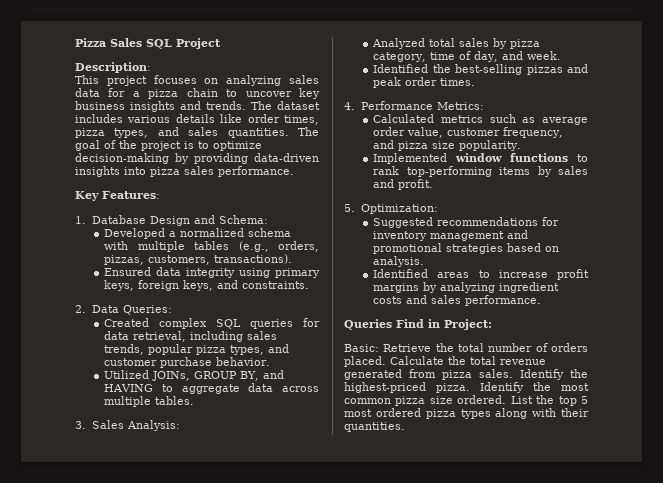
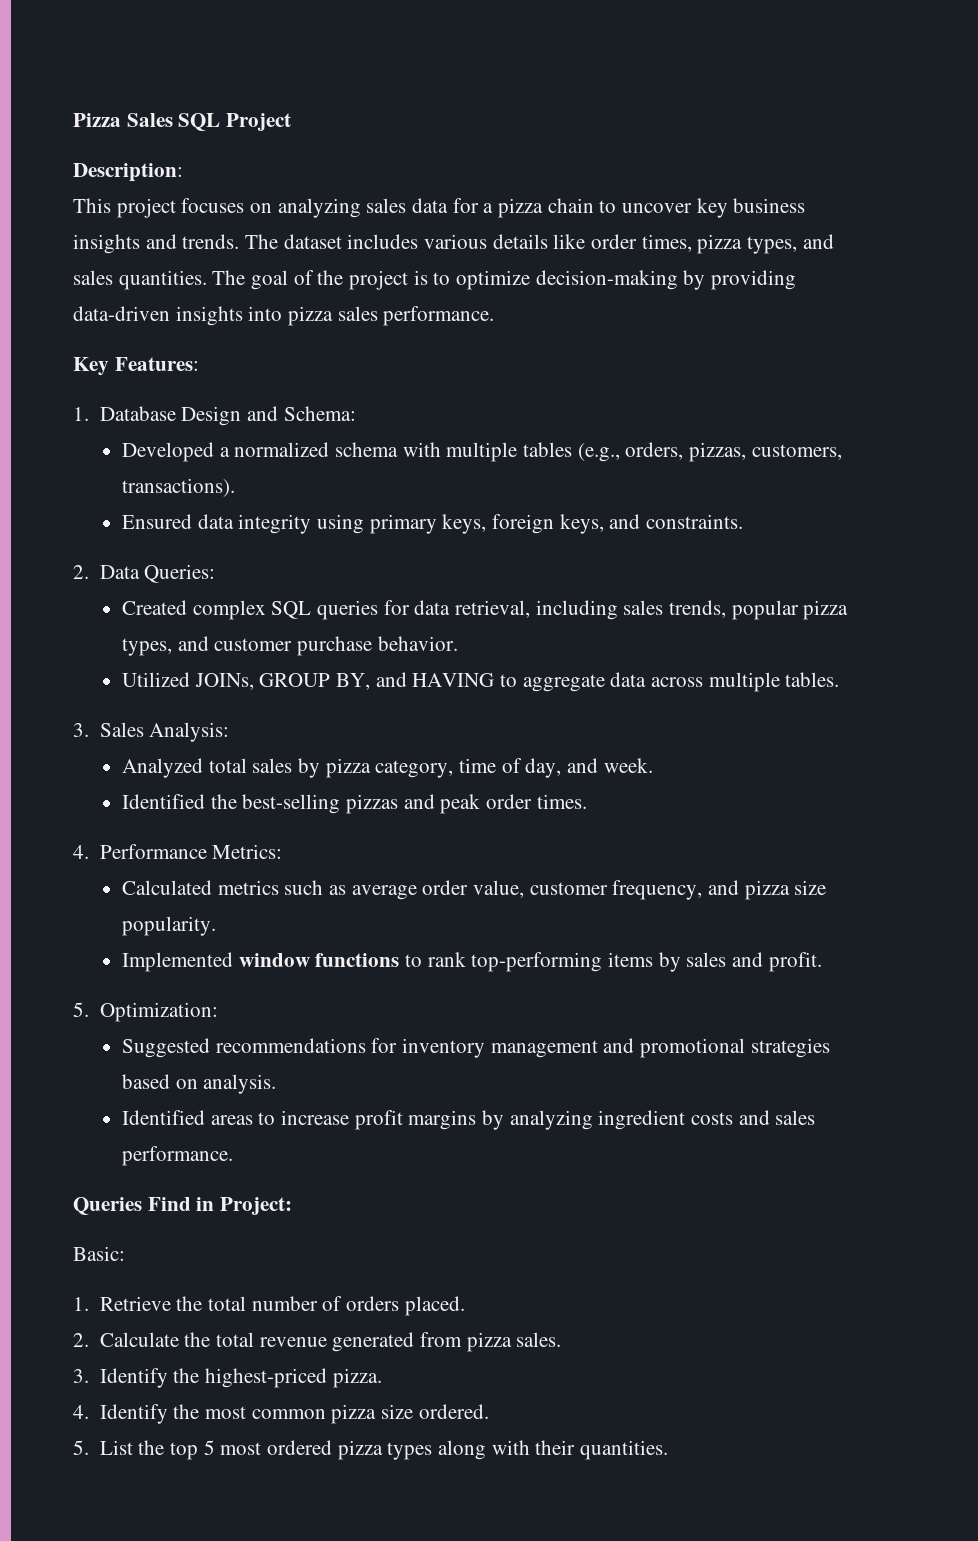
(379, 348) none -> [73,1297,89,1311] // 1.
(386, 361) none -> [73,1333,89,1347] // 2.
(513, 373) none -> [73,1369,89,1383] // 3.
(470, 388) none -> [73,1405,89,1419] // 4.
(507, 399) none -> [73,1440,89,1455] // 5.

